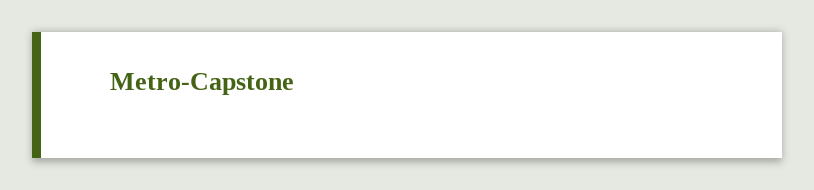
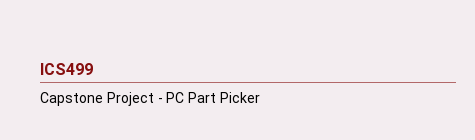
[110,73,294,95] Metro-Capstone -> [40,63,93,75] [40,92,260,106] ICS499 // Capstone Project - PC Part Picker

